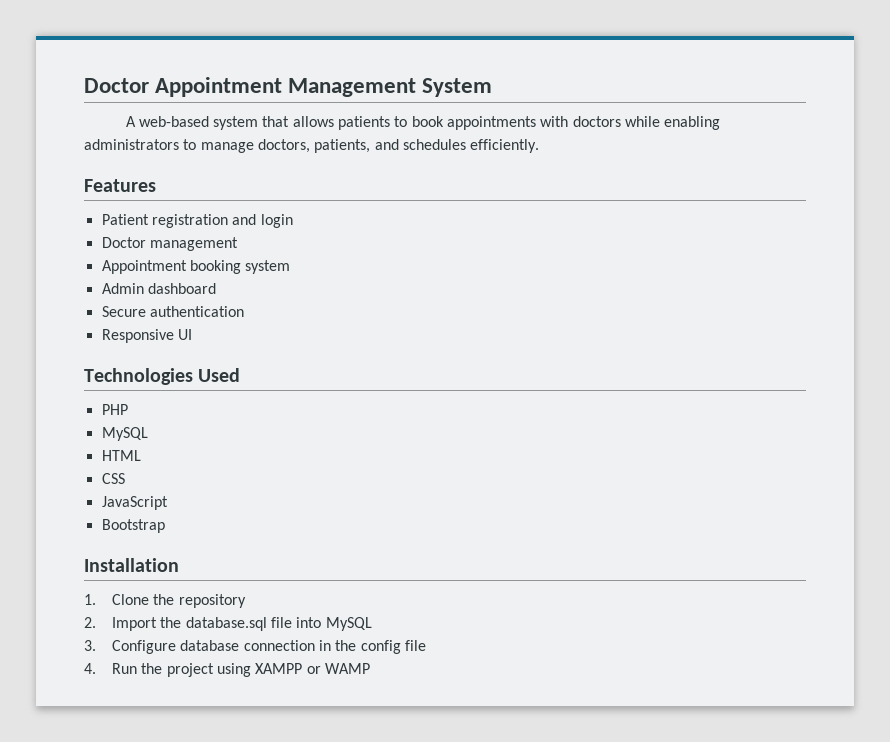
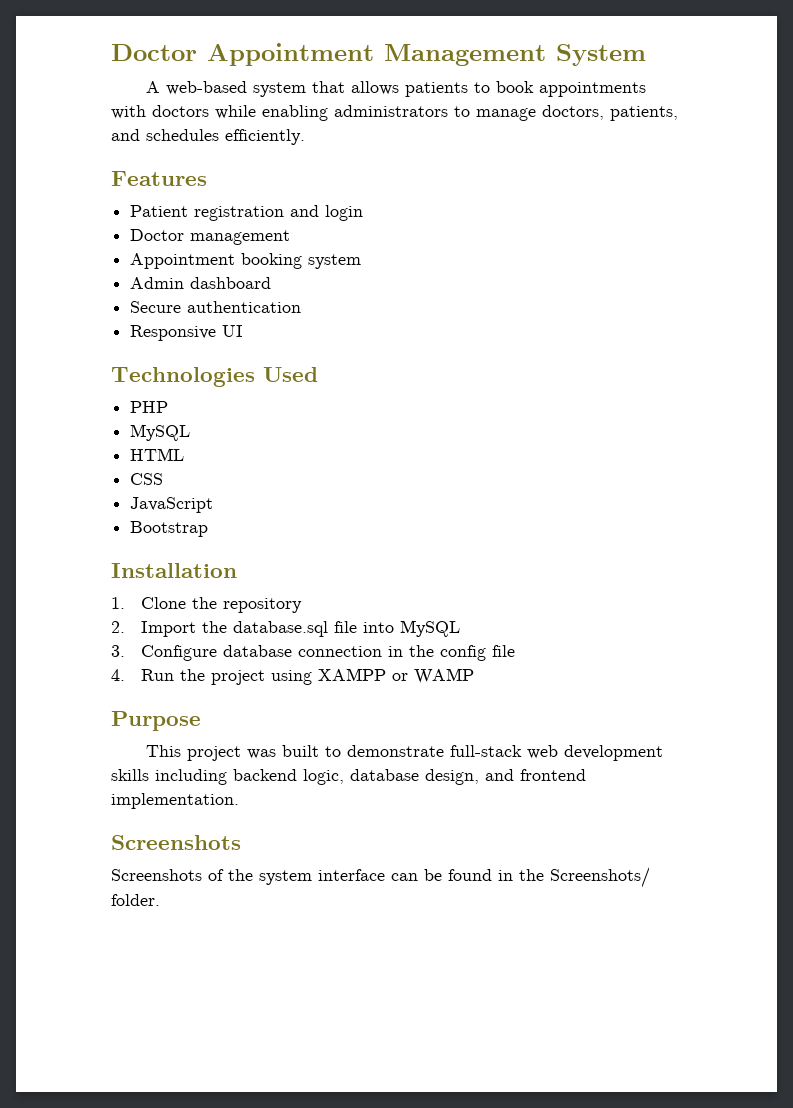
(370, 668) none -> [111,711,201,731] [145,745,663,761] [111,769,586,785] [111,793,239,809] [111,835,241,850] [111,867,650,888] [111,894,160,906] // Purpose // This project was built to demonstrate full-stack web development skills including backend logic, database design, and frontend implementation. // Screenshots // Screenshots of the system interface can be found in the Screenshots/ folder.

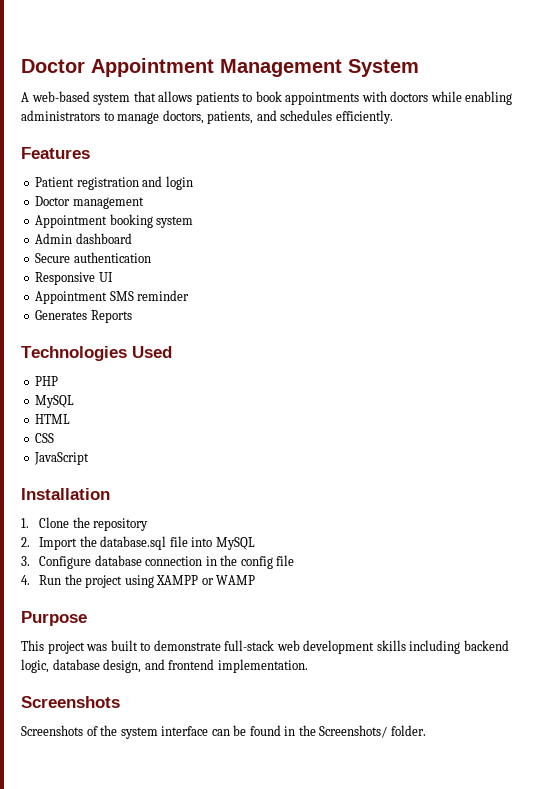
(244, 331) none -> [35,290,190,304] [35,310,132,323] // Appointment SMS reminder // Generates Reports
[130,521,209,537] // Bootstrap -> (90, 458) none

